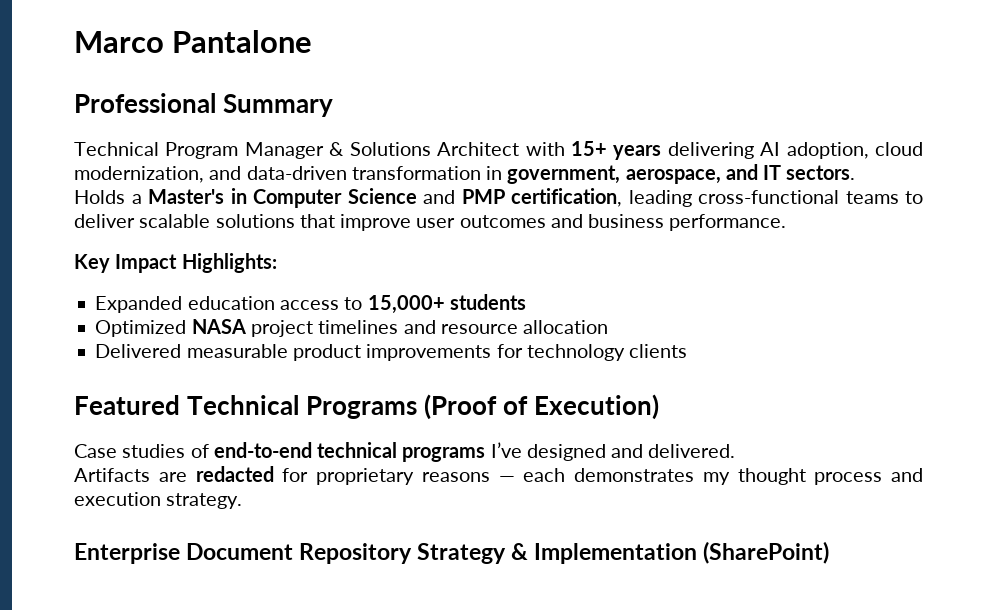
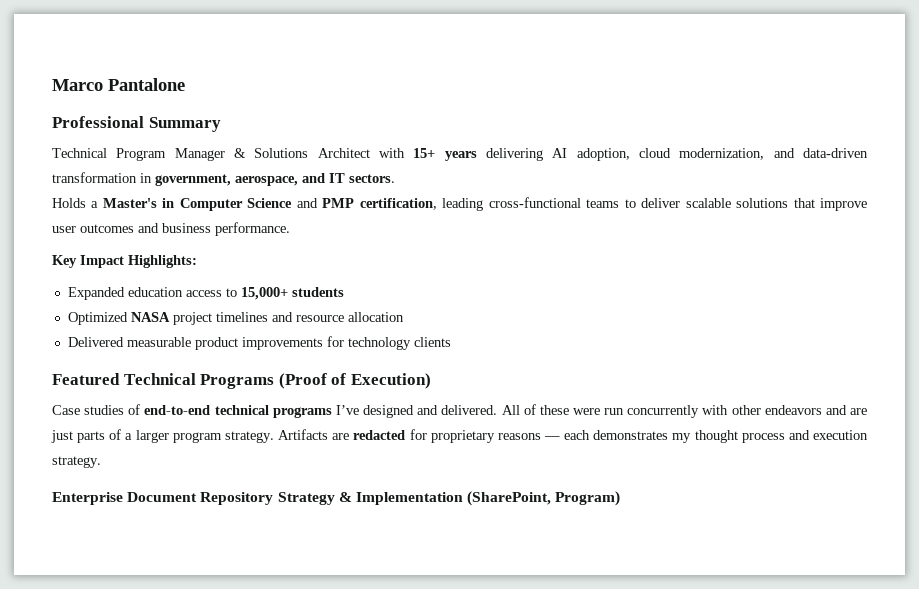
(736, 451) // -> [501,404,867,418] [51,429,274,443] All of these were run concurrently with other endeavors and are just parts of a larger program strategy.
[703,541,830,564] (SharePoint) -> [467,491,621,506] (SharePoint, Program)

